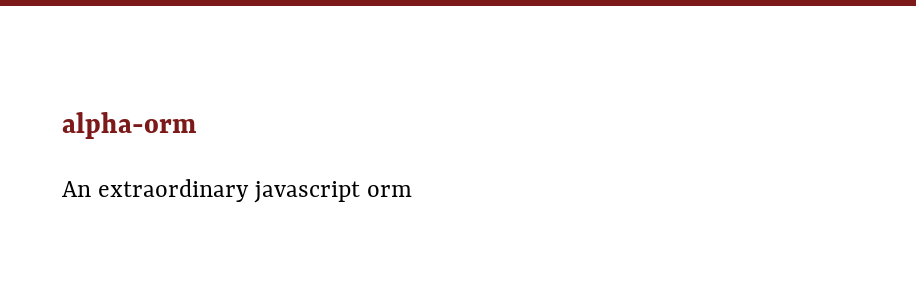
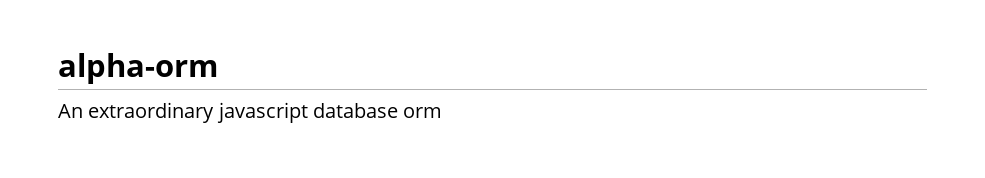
(361, 192) none -> [312,103,398,118] database

